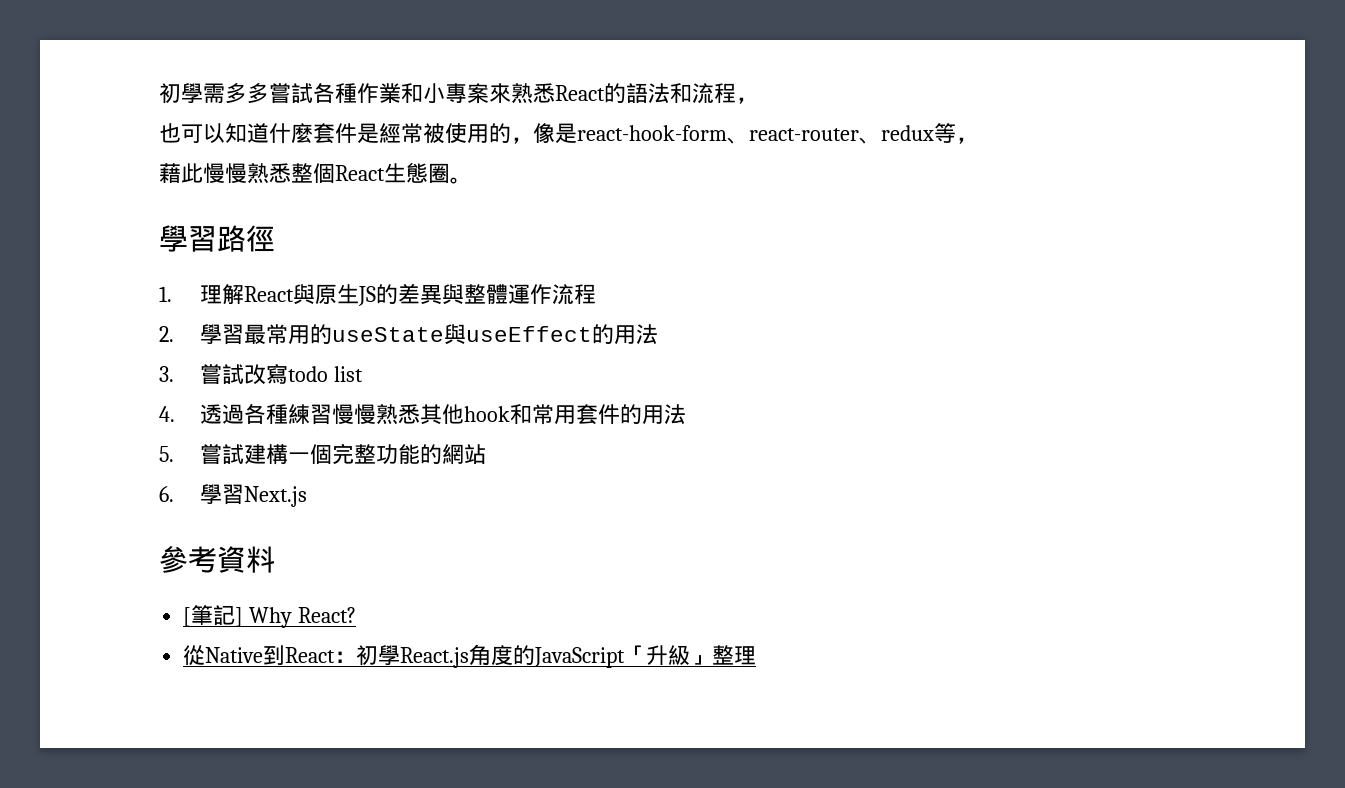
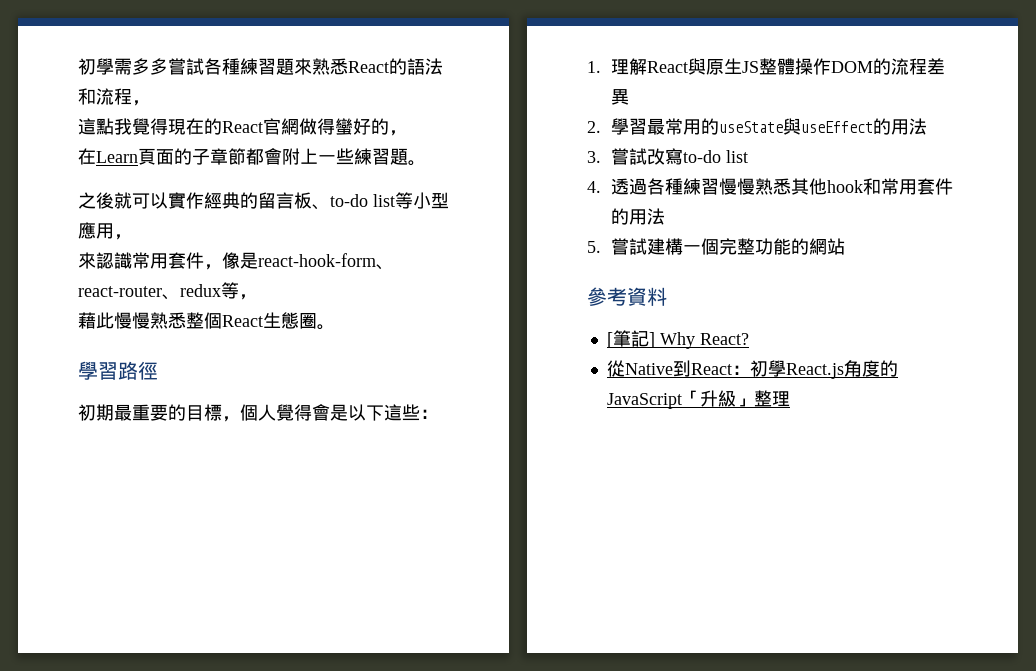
[357,83,489,104] 作業和小專案 -> [240,58,294,75] 練習題
[159,123,511,144] 也可以知道什麼套件是經常被使用的 -> [78,118,407,136] [78,148,426,166] [78,192,449,210] [78,222,132,240] [78,252,204,269] 這點我覺得現在的React官網做得蠻好的， // 在Learn頁面的子章節都會附上一些練習題。 // 之後就可以實作經典的留言板、to-do list等小型應用， // 來認識常用套件
(275, 238) none -> [78,404,438,422] // 初期最重要的目標，個人覺得會是以下這些：
[375,283,596,305] 的差異與整體運作流程 -> [759,58,946,75] [611,89,630,105] 整體操作DOM的流程差異
[287,366,328,382] todo -> [683,150,722,163] to-do
[159,484,307,507] // 6.學習Next.js -> (846, 246) none

